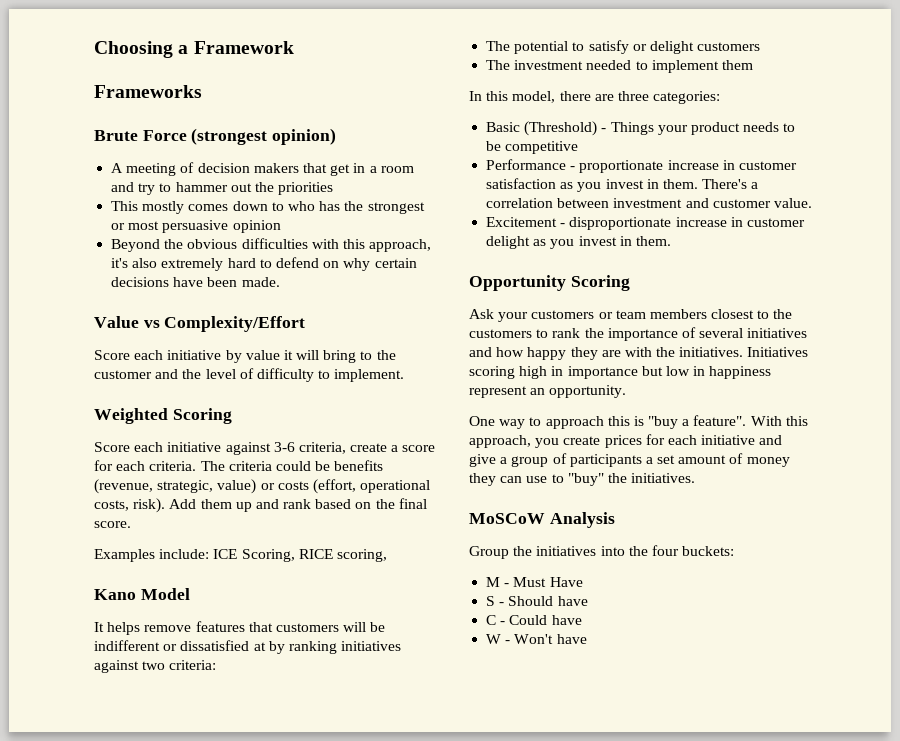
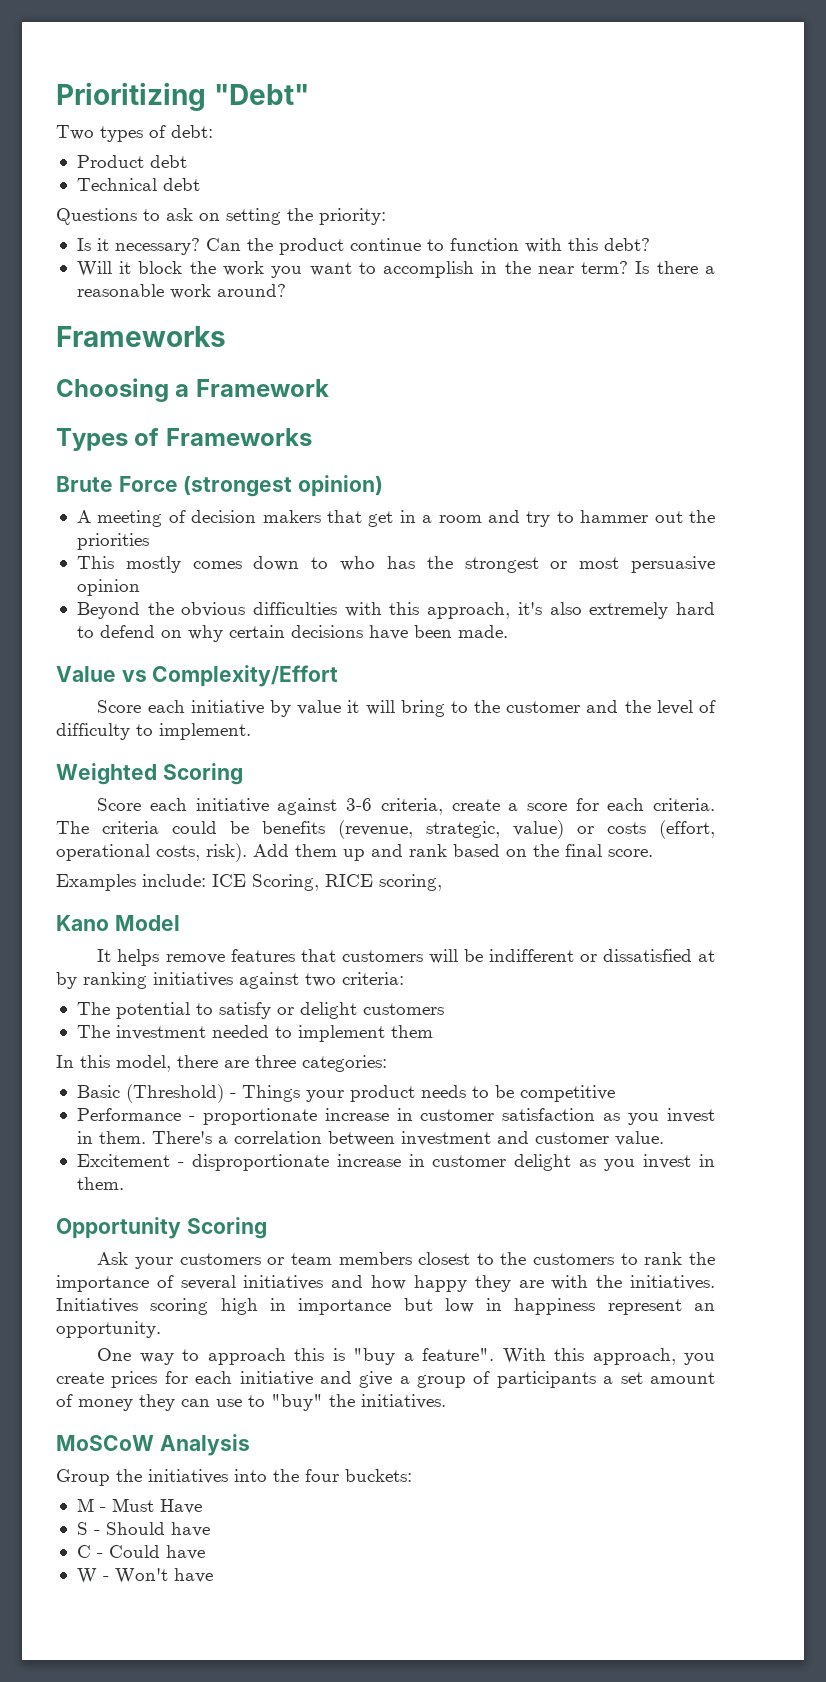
(94, 49) none -> [56,82,309,111] [56,125,213,142] [76,155,187,168] [76,178,200,191] [56,208,386,225] [76,238,650,255] [76,261,715,278] [76,284,286,299] [56,326,226,347] Prioritizing "Debt" // Two types of debt: // Product debt // Technical debt // Questions to ask on setting the priority: // Is it necessary? Can the product continue to function with this debt? // Will it block the work you want to accomplish in the near term? Is there a reasonable work around? // Frameworks //
(294, 47) none -> [56,428,160,451] Types of

